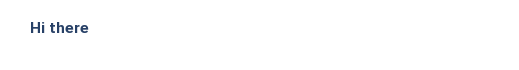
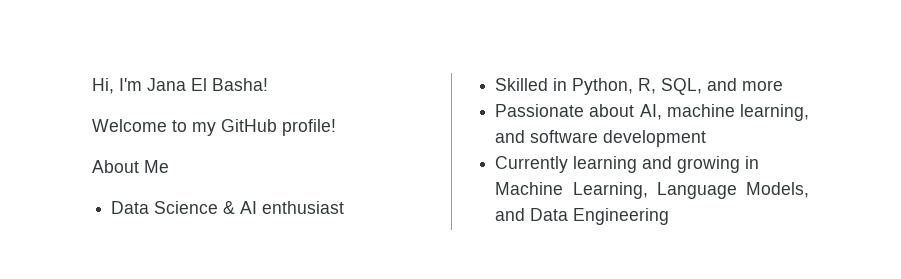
[30,22,90,33] Hi there -> [92,78,268,94] [92,119,336,136] [92,160,169,173] [111,201,345,214] [495,78,784,95] [495,104,809,121] [495,130,707,147] [495,156,760,173] [495,182,809,199] [495,208,670,225] Hi, I'm Jana El Basha! // Welcome to my GitHub profile! // About Me // Data Science & AI enthusiast // Skilled in Python, R, SQL, and more // Passionate about AI, machine learning, and software development // Currently learning and growing in Machine Learning, Language Models, and Data Engineering

